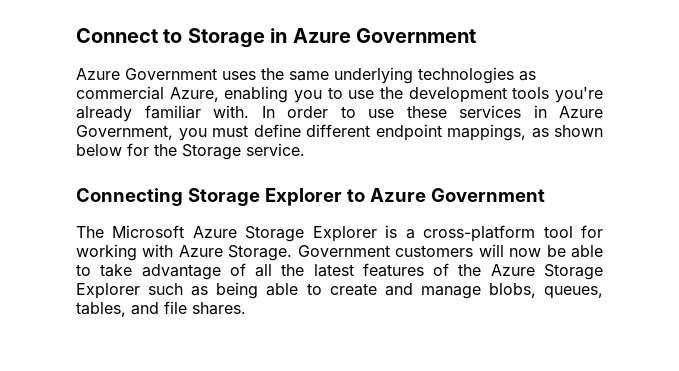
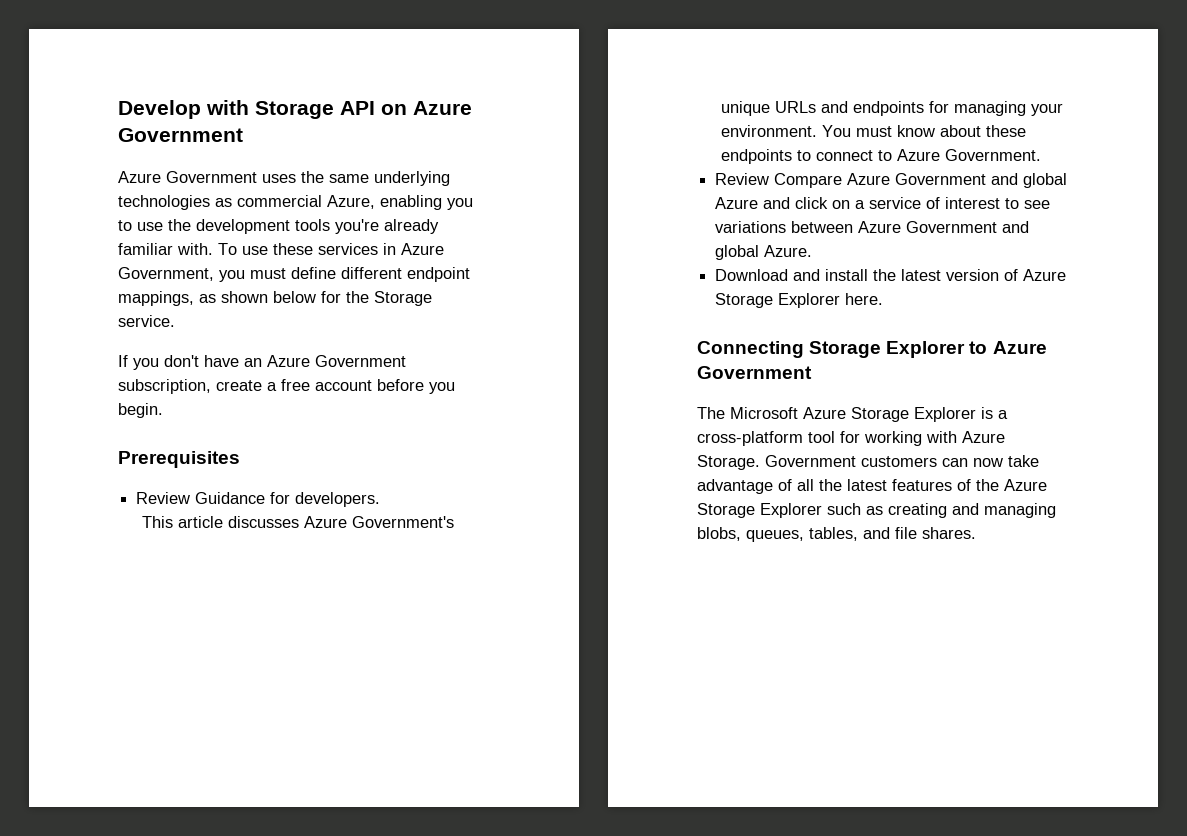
[76,28,288,48] Connect to Storage in -> [118,100,407,119] Develop with Storage API on
[261,106,356,118] In order to -> [218,243,237,255] To
(305, 149) none -> [118,355,406,370] [118,379,455,394] [118,403,163,418] [118,451,240,468] [136,492,381,507] [141,516,454,528] [720,101,1063,116] [720,125,1026,137] [720,149,1041,164] [715,173,1068,188] [715,197,1051,209] [715,221,1030,233] [715,245,813,260] [715,269,1067,281] [715,293,884,308] // If you don't have an Azure Government subscription, create a free account before you begin. // Prerequisites // Review Guidance for developers. // This article discusses Azure Government's unique URLs and endpoints for managing your environment. You must know about these endpoints to connect to Azure Government. // Review Compare Azure Government and global Azure and click on a service of interest to see variations between Azure Government and global Azure. // Download and install the latest version of Azure Storage Explorer here.
[478,244,604,258] [76,264,91,276] will now be able to -> [942,458,1003,467] can now
[216,282,481,299] being able to create and manage -> [888,503,1056,518] creating and managing

